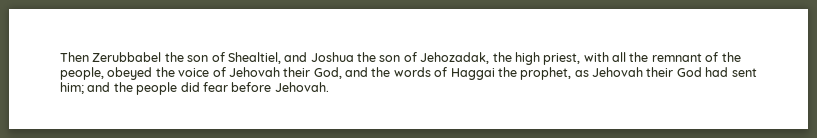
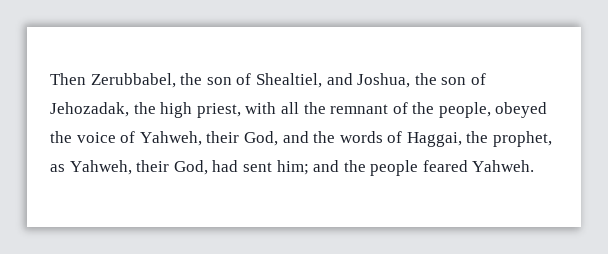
[92,52,162,62] Zerubbabel -> [90,73,176,88] Zerubbabel,
[310,52,354,62] Joshua -> [357,73,411,88] Joshua,
[228,67,280,77] Jehovah -> [139,131,202,146] Yahweh,
[450,68,495,80] Haggai -> [406,132,462,147] Haggai,
[592,67,702,77] Jehovah their God -> [69,160,208,175] Yahweh, their God,
[180,82,329,92] did fear before Jehovah. -> [422,160,535,172] feared Yahweh.

